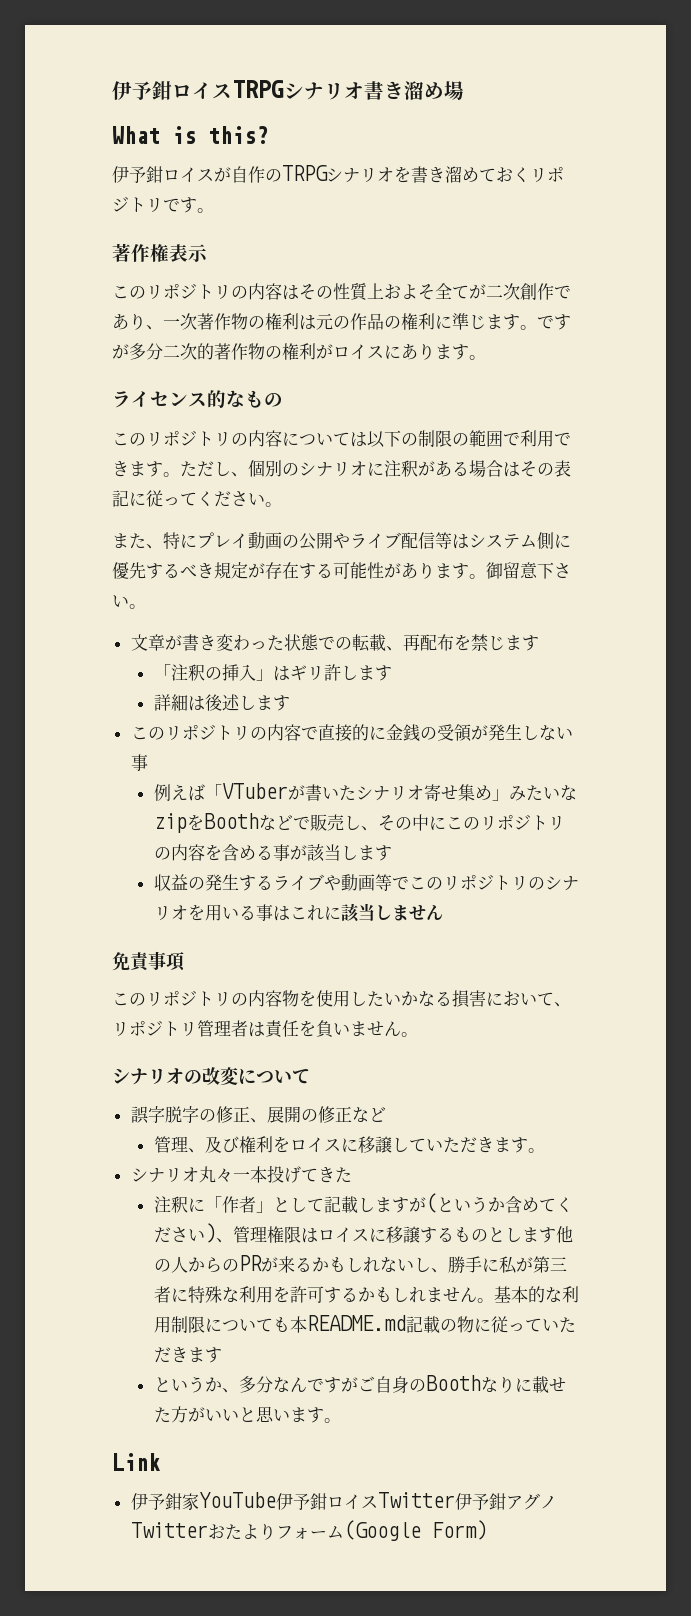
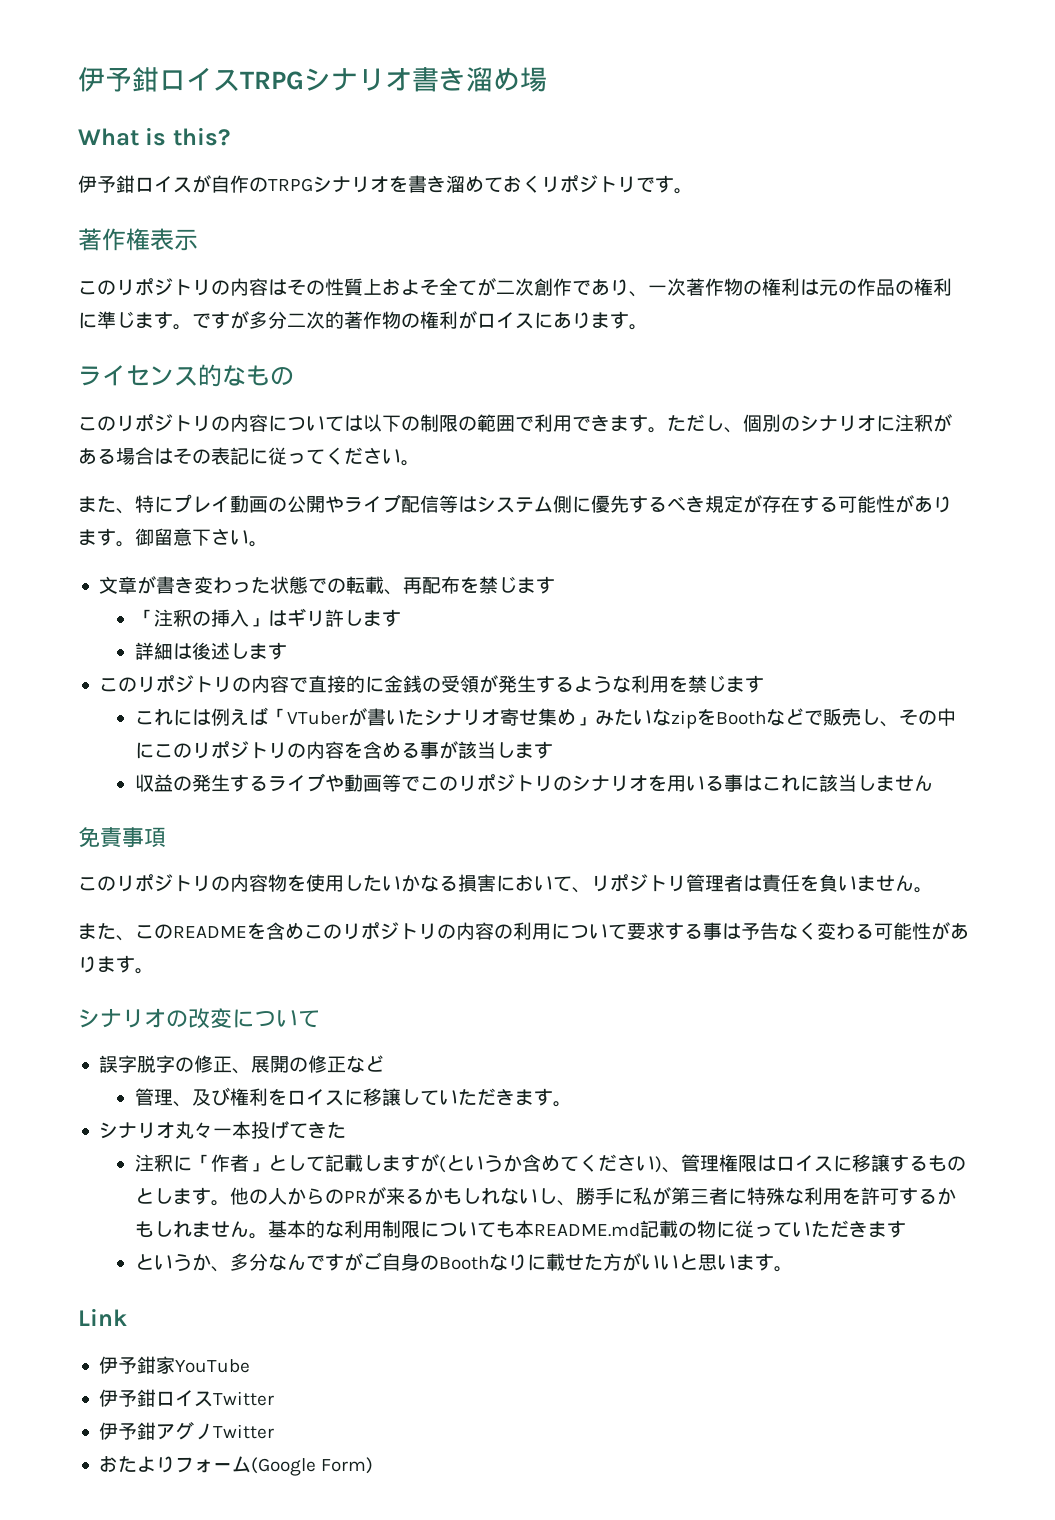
[521,725,573,740] [130,754,148,771] しない事 // -> [535,675,764,693] [134,708,211,726] するような利用を禁じます // これには
(418, 1034) none -> [78,922,969,941] [78,955,154,974] // また、このREADMEを含めこのリポジトリの内容の利用について要求する事は予告なく変わる可能性があります。
(556, 1235) none -> [210,1200,230,1206] 。
(276, 1500) none -> (250, 1366) //
(455, 1500) none -> (274, 1398) //
(208, 1530) none -> (274, 1431) //

